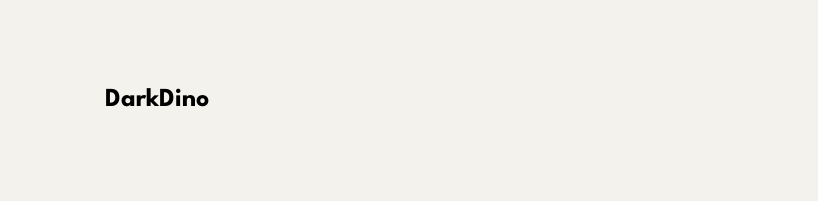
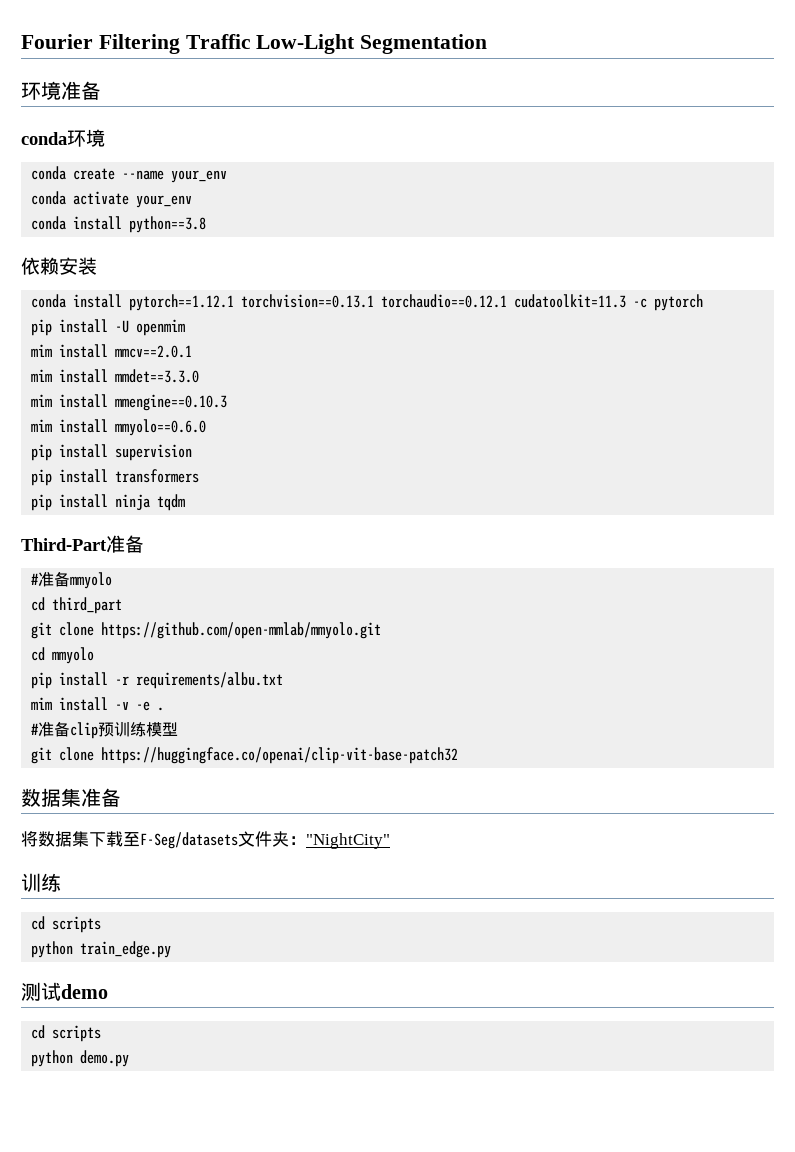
[105,88,209,107] DarkDino -> [21,34,488,54] [21,81,101,100] [21,129,105,147] [31,166,228,183] [31,191,193,208] [31,216,207,233] [21,257,97,275] [31,294,704,311] [31,319,186,336] [31,344,193,358] [31,369,200,383] [31,394,228,411] [31,419,207,436] [31,444,193,461] [31,469,200,486] [31,494,186,511] [21,535,144,553] [31,571,113,589] [31,597,123,614] [31,622,382,639] [31,647,95,664] [31,672,284,689] [31,697,165,711] [31,721,179,739] [31,747,459,764] [21,788,121,807] [21,831,390,849] [21,873,61,892] [31,916,102,933] [31,941,172,958] [21,982,108,1001] [31,1025,102,1042] [31,1050,130,1067] Fourier Filtering Traffic Low-Light Segmentation // 环境准备 // conda环境 // conda create --name your_env // conda activate your_env // conda install python==3.8 // 依赖安装 // conda install pytorch==1.12.1 torchvision==0.13.1 torchaudio==0.12.1 cudatoolkit=11.3 -c pytorch // pip install -U openmim // mim install mmcv==2.0.1 // mim install mmdet==3.3.0 // mim install mmengine==0.10.3 // mim install mmyolo==0.6.0 // pip install supervision // pip install transformers // pip install ninja tqdm // Third-Part准备 // #准备mmyolo // cd third_part // git clone https://github.com/open-mmlab/mmyolo.git // cd mmyolo // pip install -r requirements/albu.txt // mim install -v -e . // #准备clip预训练模型 // git clone https://huggingface.co/openai/clip-vit-base-patch32 // 数据集准备 // 将数据集下载至F-Seg/datasets文件夹："NightCity" // 训练 // cd scripts // python train_edge.py // 测试demo // cd scripts // python demo.py

